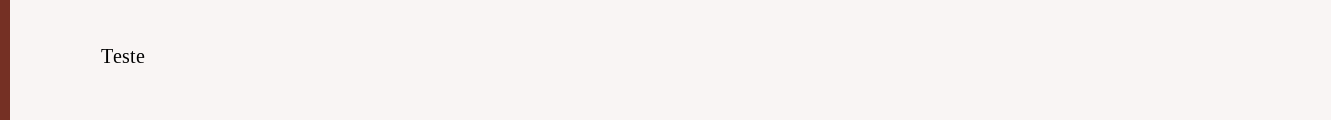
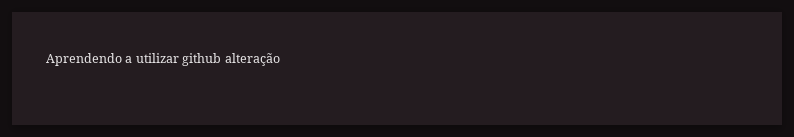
[101,49,145,63] Teste -> [46,53,280,66] Aprendendo a utilizar github alteração

